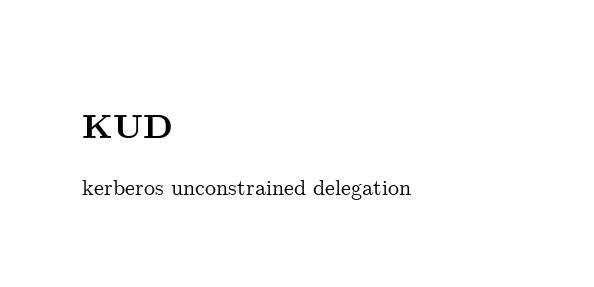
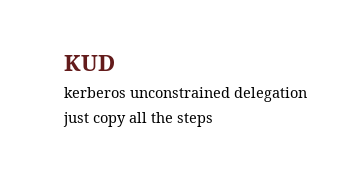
(411, 190) none -> [63,112,213,127] // just copy all the steps

